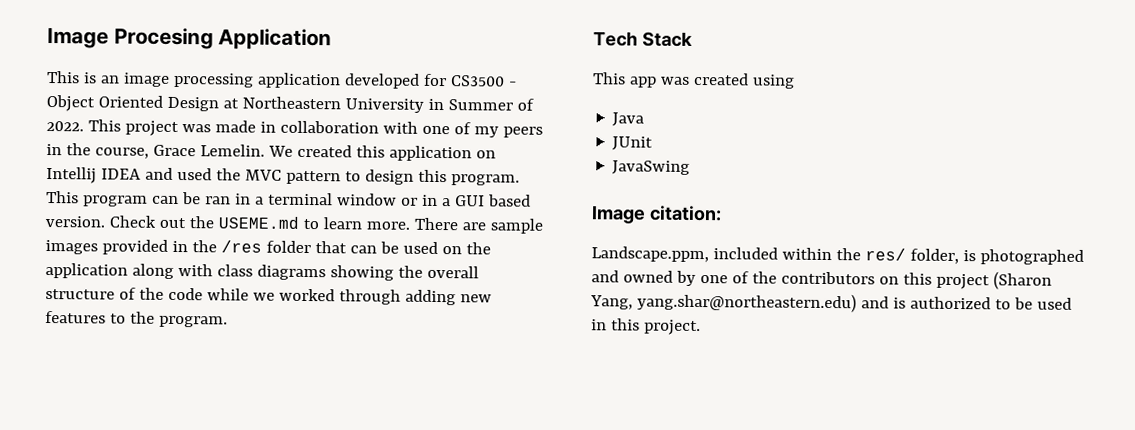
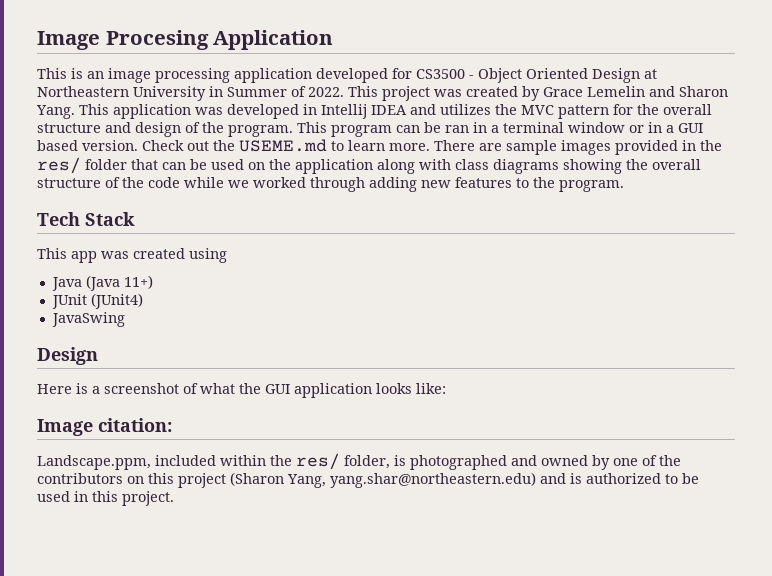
[214,120,543,138] [46,143,496,162] made in collaboration with one of my peers in the course, Grace Lemelin. We created this application on -> [466,86,728,101] [36,104,317,119] created by Grace Lemelin and Sharon Yang. This application was developed in
[176,167,212,181] used -> [440,104,491,115] utilizes
[344,169,447,185] to design this -> [613,104,712,115] [37,122,224,137] for the overall structure and design of the
[220,240,262,253] /res -> [37,157,81,174] res/
(645, 119) none -> [85,275,153,291] (Java 11+)
(654, 143) none -> [90,293,143,309] (JUnit4)
(691, 167) none -> [37,347,98,365] [37,383,446,398] // Design // Here is a screenshot of what the GUI application looks like:

